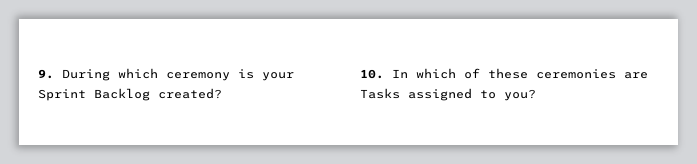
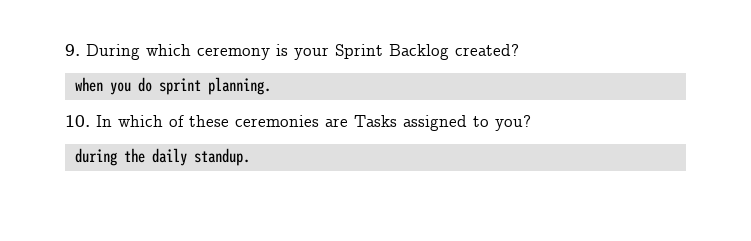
(222, 93) none -> [74,77,271,95] // when you do sprint planning.
(536, 95) none -> [74,148,250,166] // during the daily standup.

